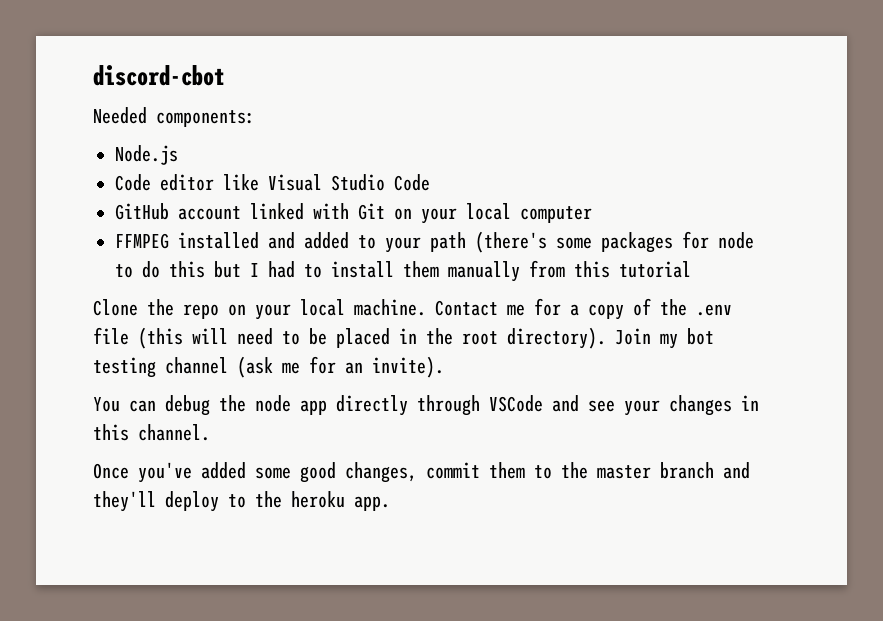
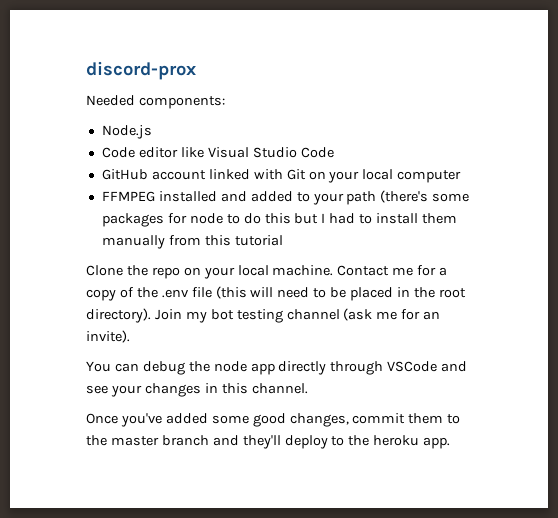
[93,65,225,86] discord-cbot -> [86,61,196,80] discord-prox

